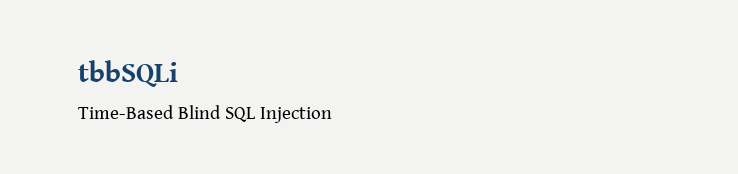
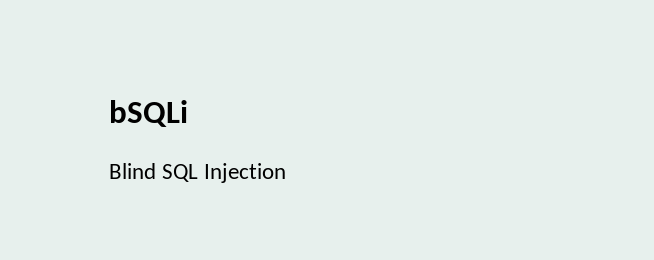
[78,60,178,87] [78,105,174,119] tbbSQLi // Time-Based -> [109,100,188,127] bSQLi //

